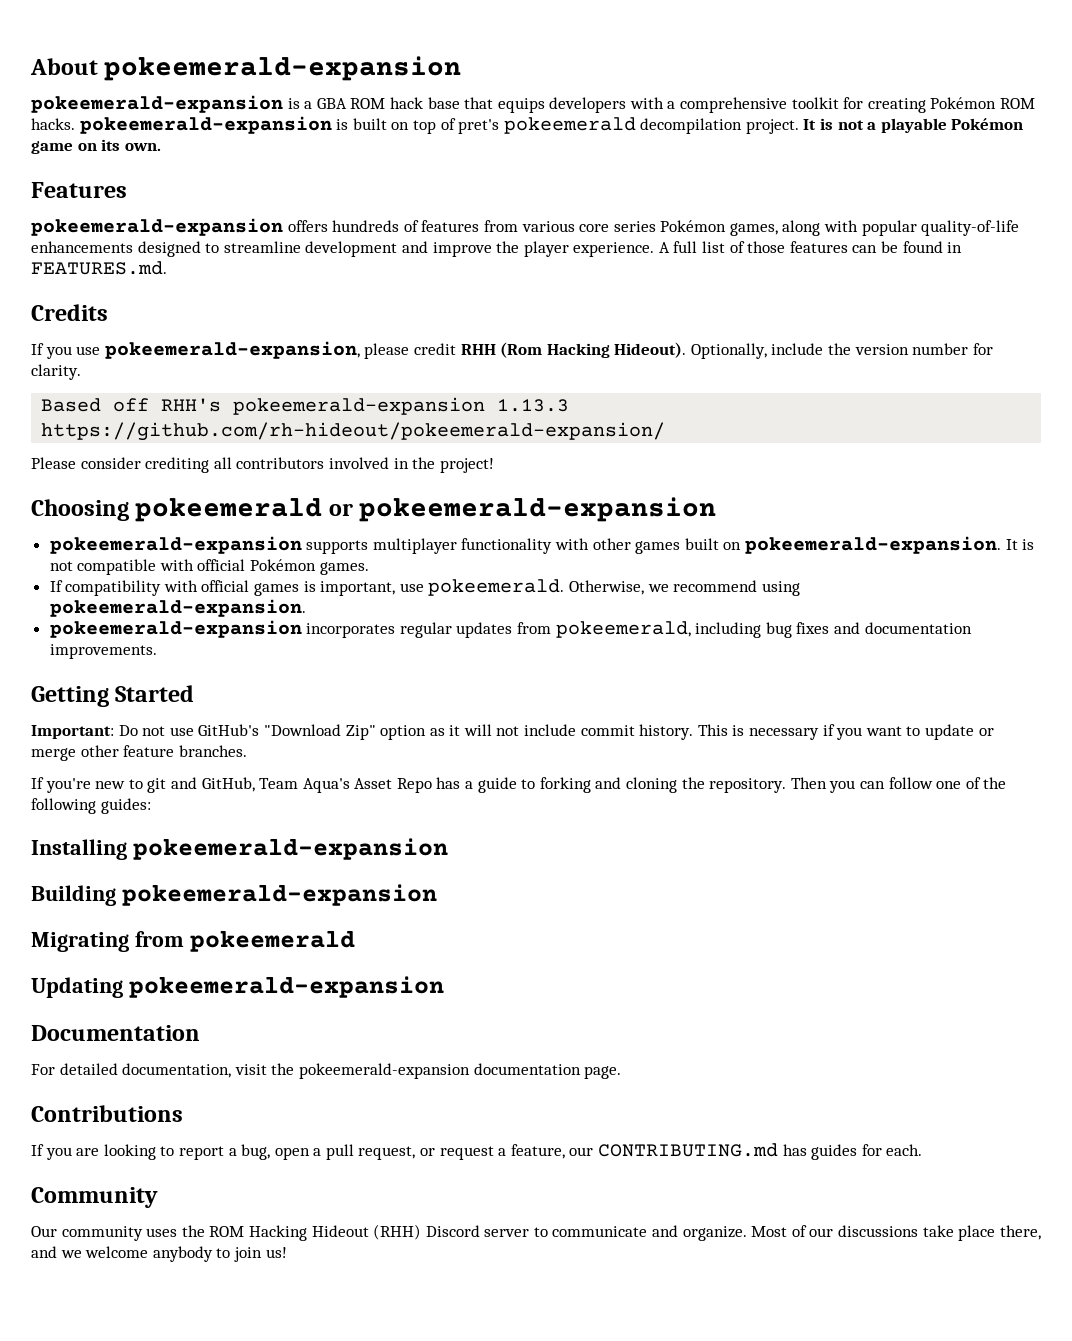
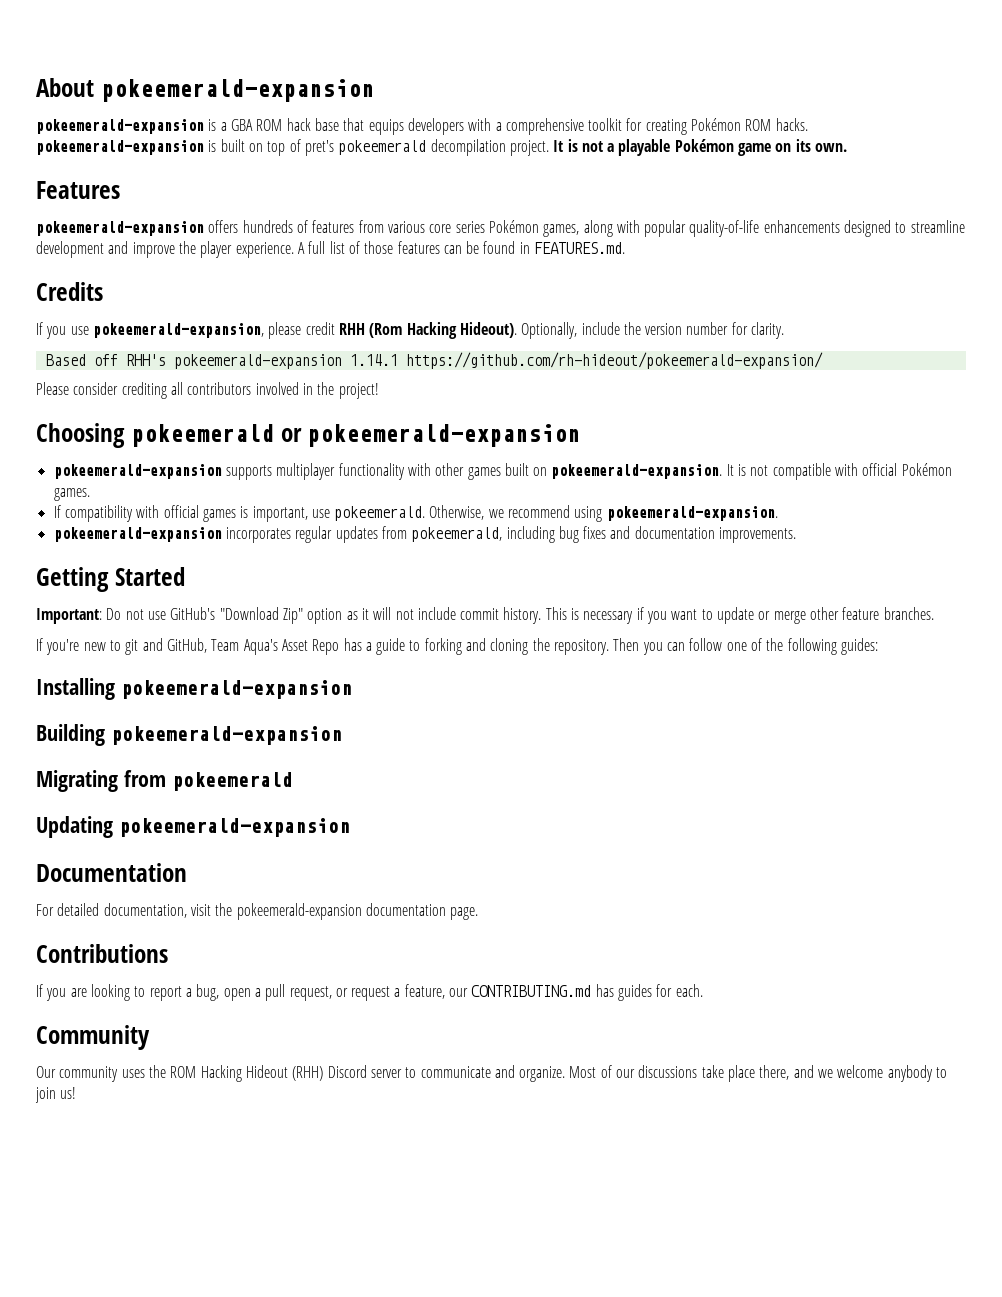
[497,399,570,412] 1.13.3 -> [349,354,398,366] 1.14.1

